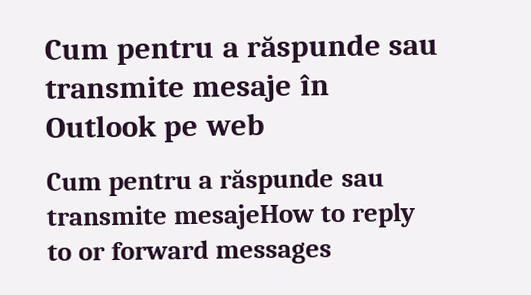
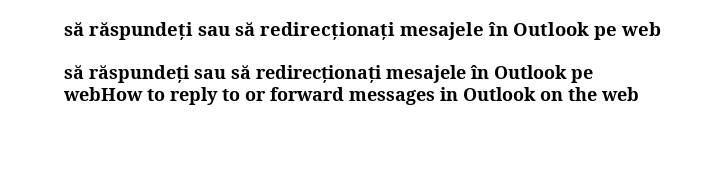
[44,33,439,65] [45,74,330,103] [45,113,265,143] [46,168,384,197] [46,203,317,231] Cum pentru a răspunde sau transmite mesaje în Outlook pe web // Cum pentru a răspunde sau transmite mesajeHow -> [64,22,661,40] [64,65,593,83] [63,87,143,101] să răspundeți sau să redirecționați mesajele în Outlook pe web // să răspundeți sau să redirecționați mesajele în Outlook pe webHow
(333, 253) none -> [440,87,639,101] in Outlook on the web

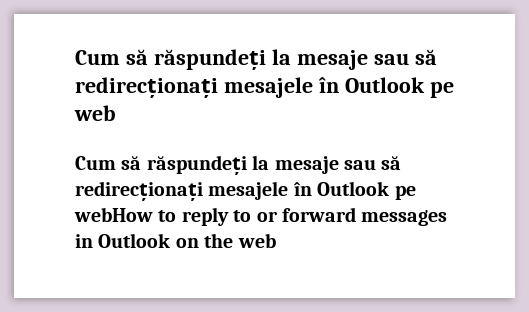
[64,22,193,40] să răspundeți -> [75,49,368,70] Cum să răspundeți la mesaje
[64,65,190,83] să răspundeți -> [75,155,339,175] Cum să răspundeți la mesaje

